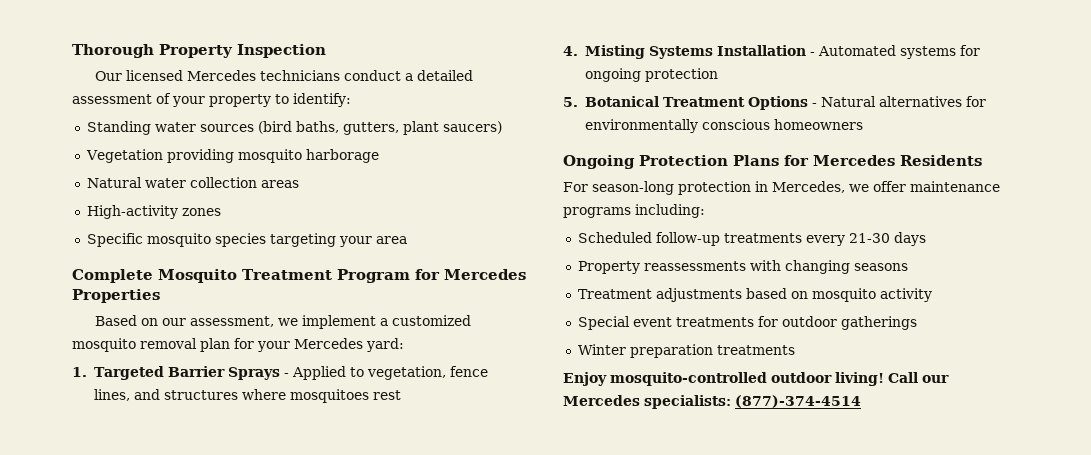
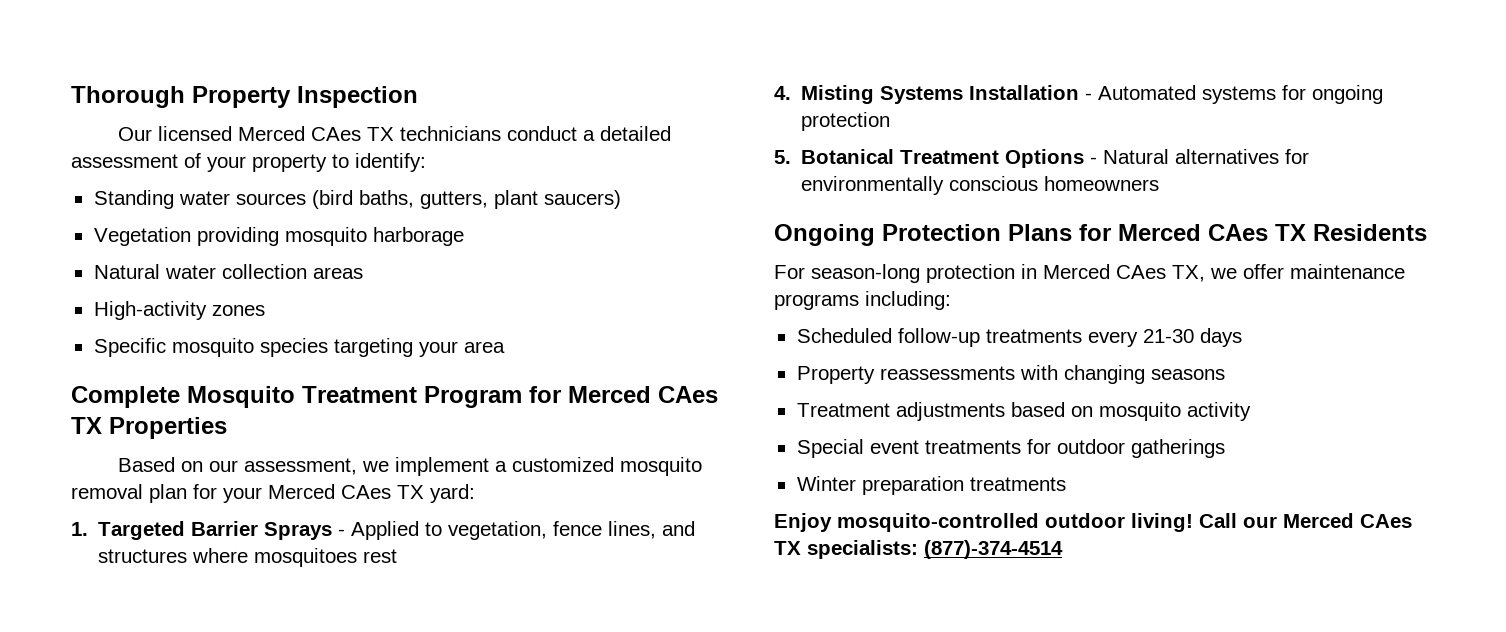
[187,70,257,81] Mercedes -> [237,126,394,141] Merced CAes TX
[443,269,526,280] Mercedes -> [568,386,718,403] [71,417,102,434] Merced CAes TX
[294,338,363,349] Mercedes -> [268,484,424,499] Merced CAes TX
[813,155,895,166] Mercedes -> [1118,224,1306,241] Merced CAes TX
[772,181,845,193] Mercedes, -> [1043,264,1205,282] Merced CAes TX,
[563,395,640,406] Mercedes -> [1283,513,1412,528] [774,541,801,555] Merced CAes TX

